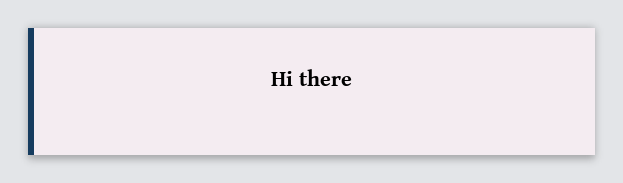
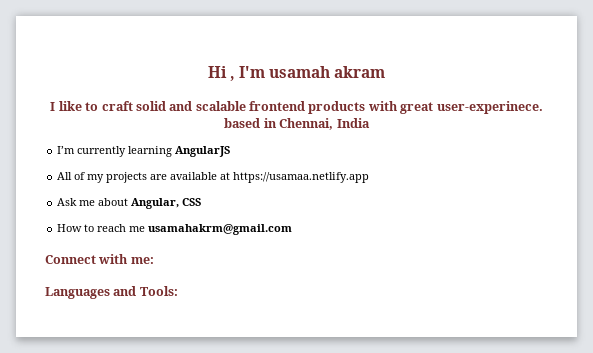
[299,69,352,86] there -> [229,66,386,81] [50,101,543,114] [224,118,370,130] [57,146,231,157] [57,172,370,183] [57,198,202,209] [57,224,293,235] [45,254,154,264] [45,286,178,299] , I'm usamah akram // I like to craft solid and scalable frontend products with great user-experinece. based in Chennai, India // I’m currently learning AngularJS // All of my projects are available at https://usamaa.netlify.app // Ask me about Angular, CSS // How to reach me usamahakrm@gmail.com // Connect with me: // Languages and Tools:

